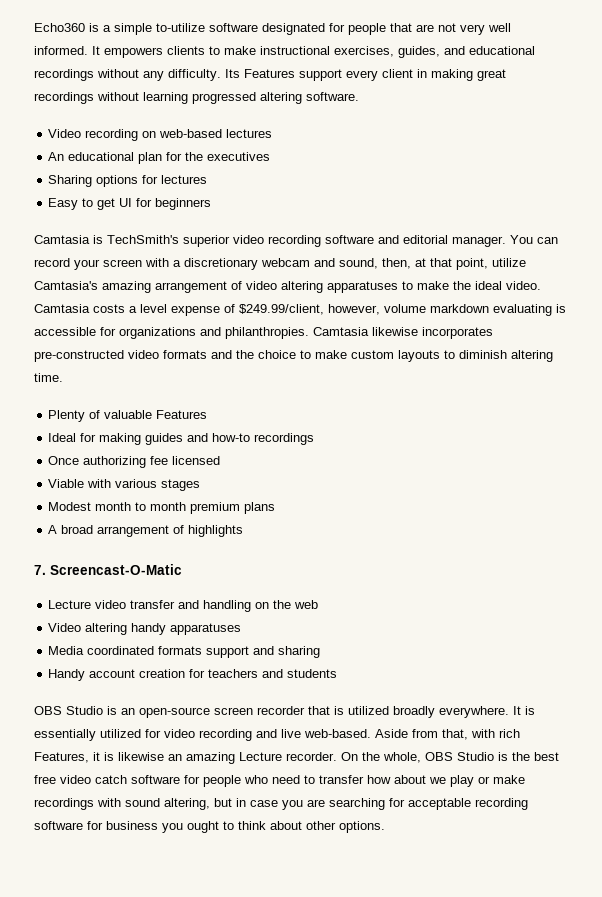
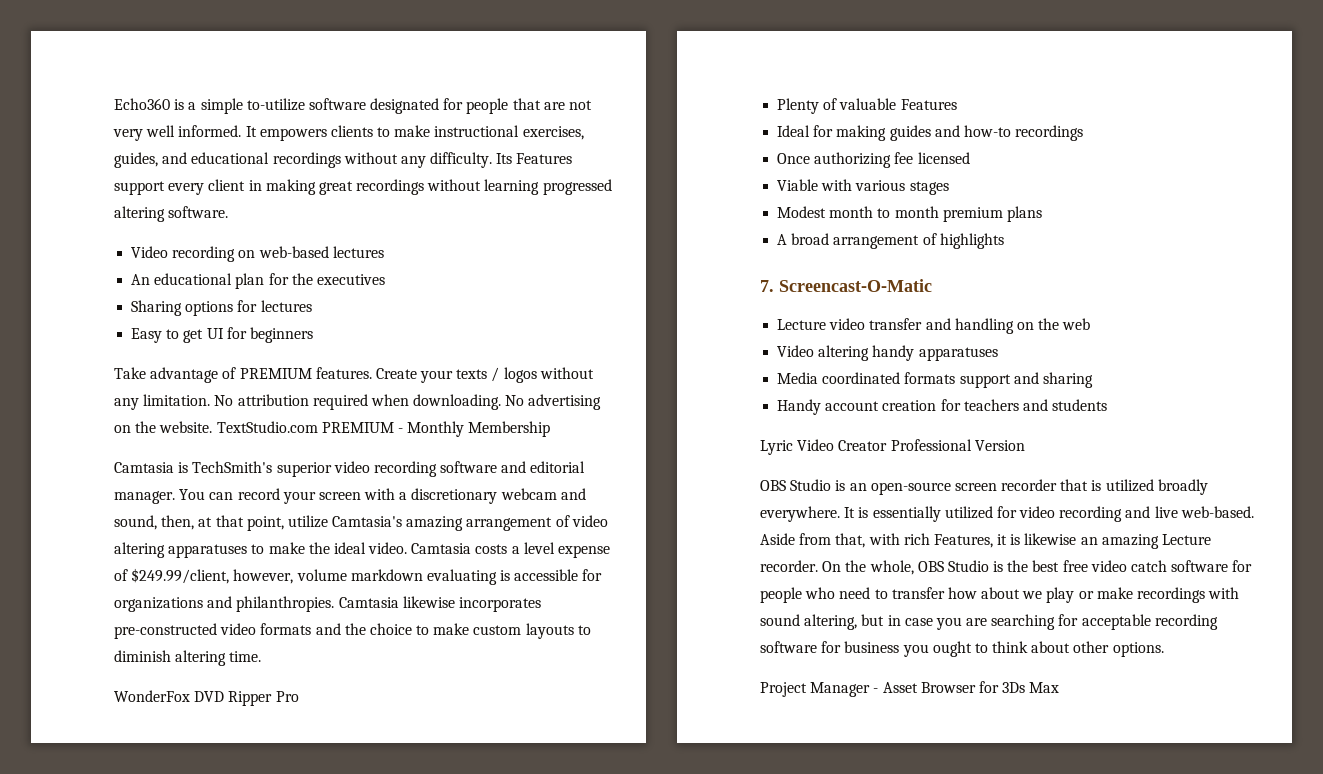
(212, 204) none -> [114,367,594,383] [114,394,602,410] [114,421,551,437] // Take advantage of PREMIUM features. Create your texts / logos without any limitation. No attribution required when downloading. No advertising on the website. TextStudio.com PREMIUM - Monthly Membership
(63, 377) none -> [114,690,299,706] // WonderFox DVD Ripper Pro
(338, 673) none -> [760,439,1025,455] // Lyric Video Creator Professional Version
(385, 827) none -> [760,681,1060,697] // Project Manager - Asset Browser for 3Ds Max

